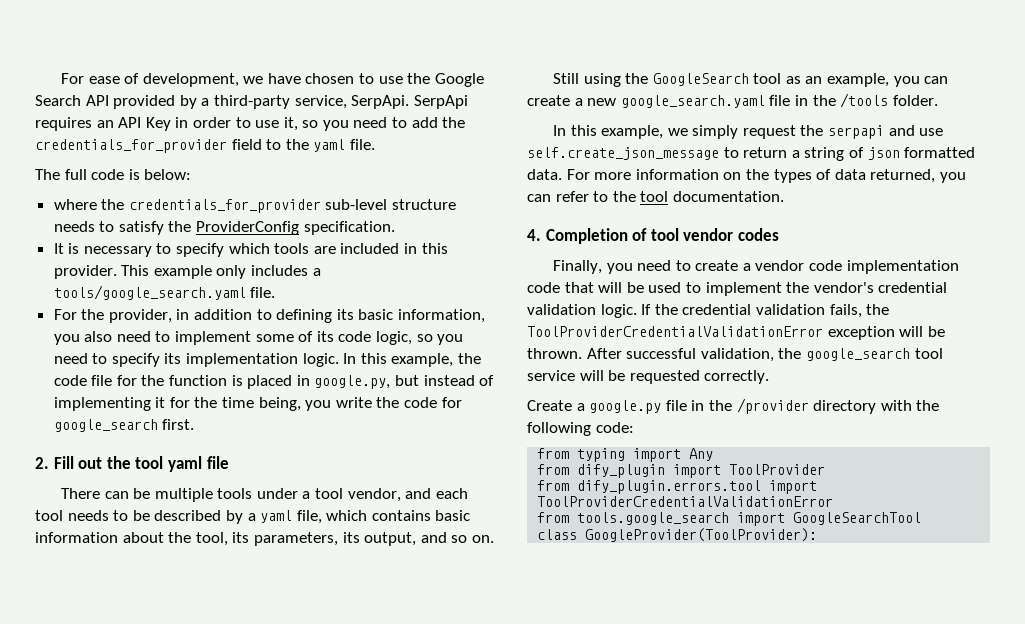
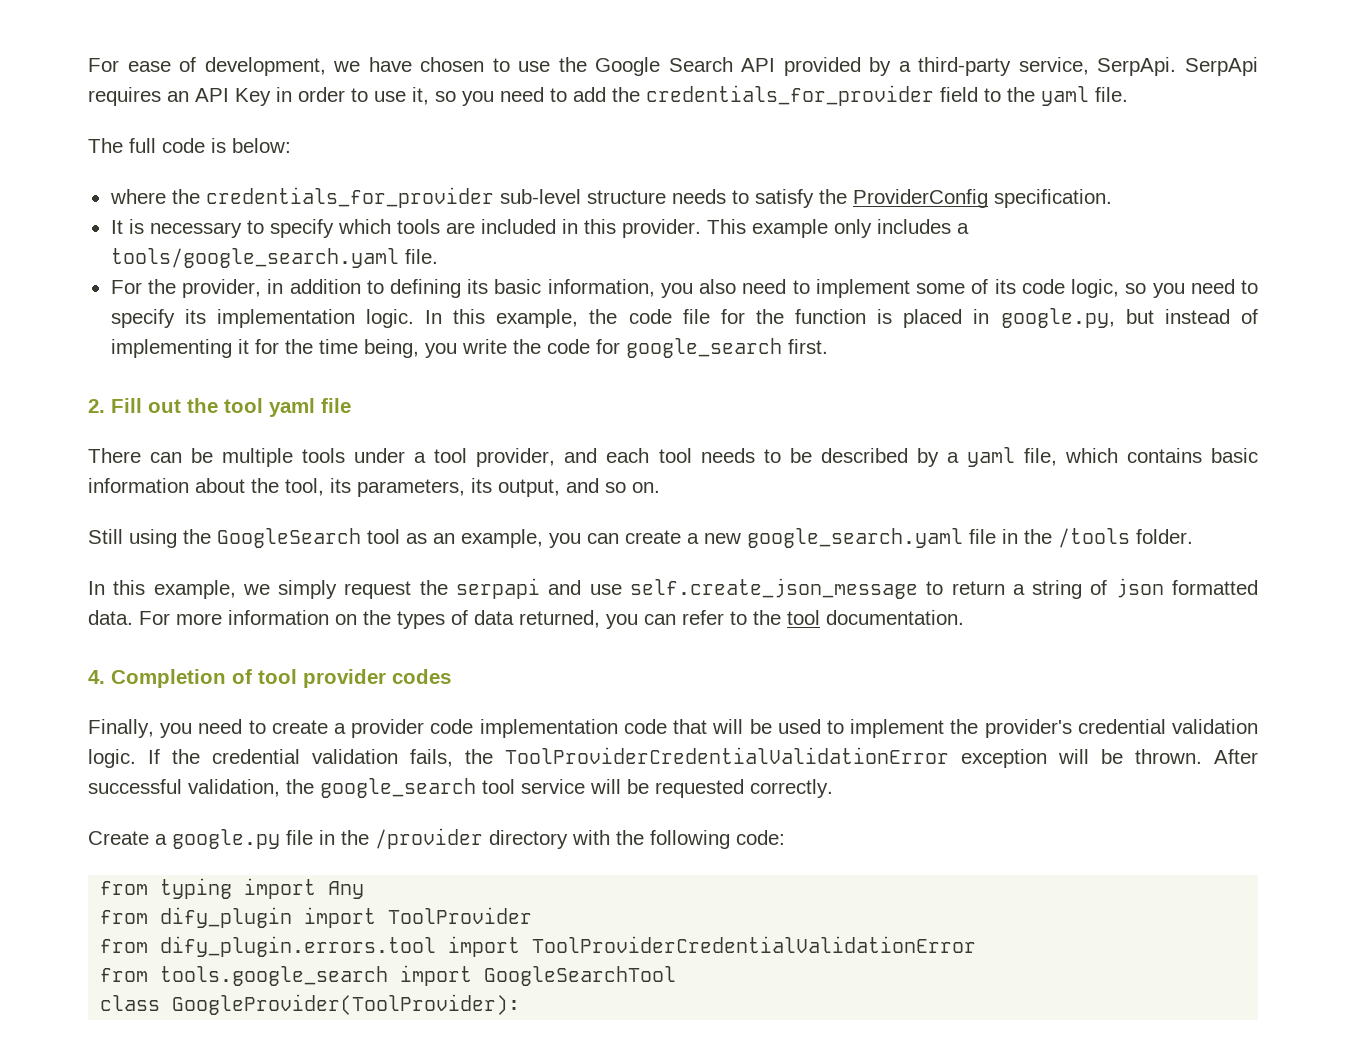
[347,488,401,502] vendor, -> [476,448,556,467] provider,
[683,228,734,241] vendor -> [303,669,386,688] provider
[755,260,805,271] vendor -> [351,719,425,738] provider
[813,282,874,293] vendor's -> [984,719,1072,738] provider's

